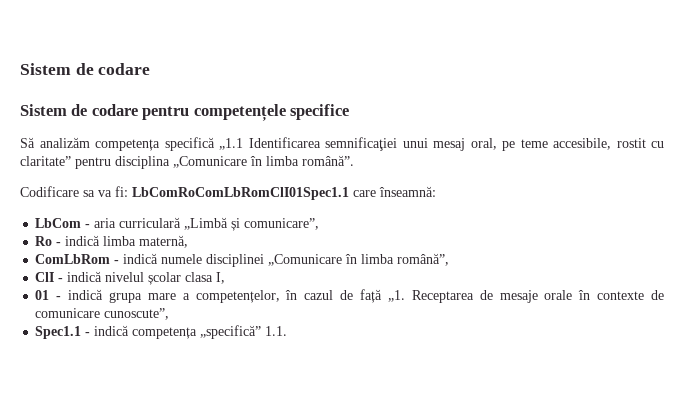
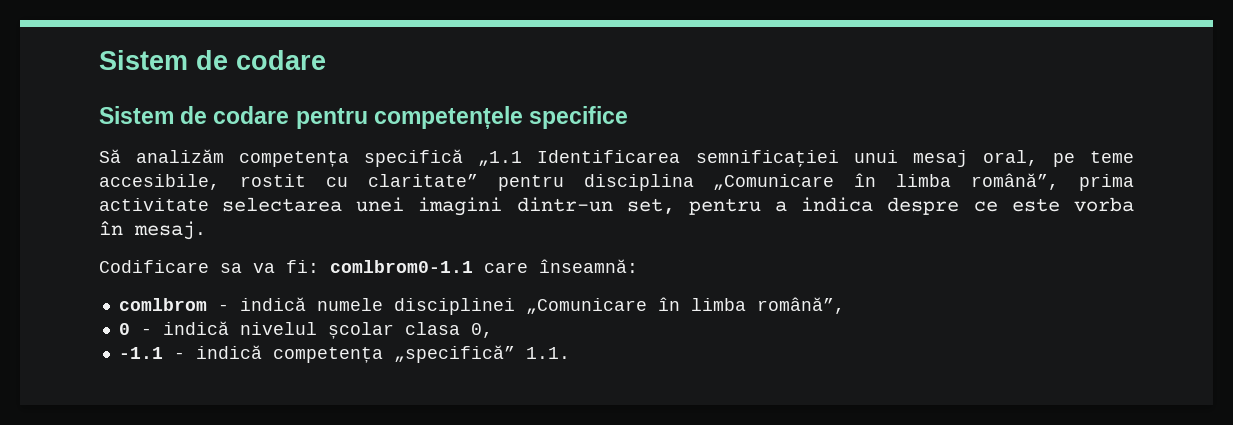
[302,155,354,166] română”. -> [971,173,1134,191] [99,197,1134,216] [99,221,206,240] română”, prima activitate selectarea unei imagini dintr-un set, pentru a indica despre ce este vorba în mesaj.
[132,187,349,200] LbComRoComLbRomClI01Spec1.1 -> [330,260,473,273] comlbrom0-1.1
[35,217,320,231] [35,235,189,248] [35,254,111,264] LbCom - aria curriculară „Limbă și comunicare”, // Ro - indică limba maternă, // ComLbRom -> [118,298,207,311] comlbrom
[35,272,55,282] ClI -> [118,323,130,335] 0
[216,272,226,284] [35,289,665,303] [35,308,170,320] [35,326,82,339] I, // 01 - indică grupa mare a competențelor, în cazul de față „1. Receptarea de mesaje orale în contexte de comunicare cunoscute”, // Spec1.1 -> [470,323,493,338] [118,347,163,359] 0, // -1.1

